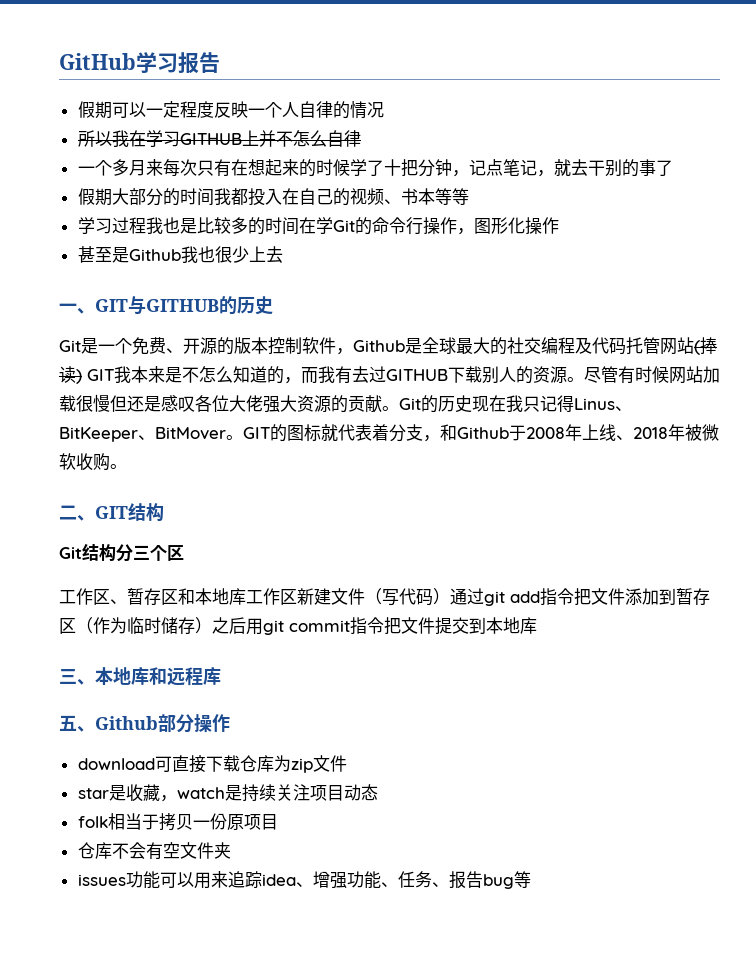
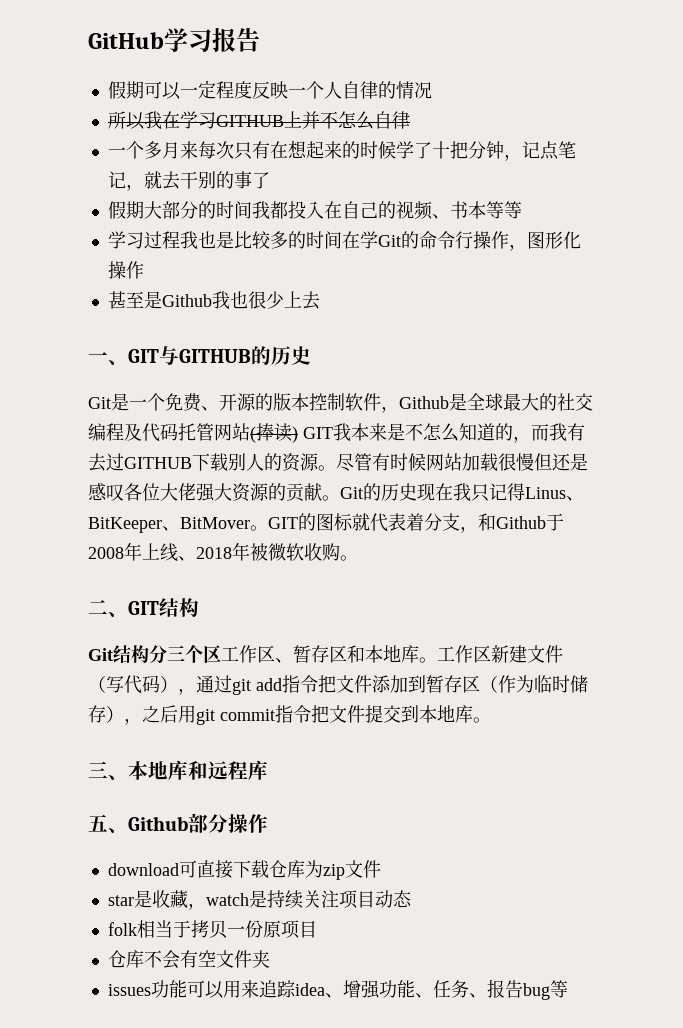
(184, 553) // -> (221, 654) none
(246, 596) none -> [419,657,437,663] 。
(450, 596) none -> [178,688,196,695] ，
(212, 625) none -> [124,718,142,725] ，
(537, 625) none -> [473,717,491,723] 。

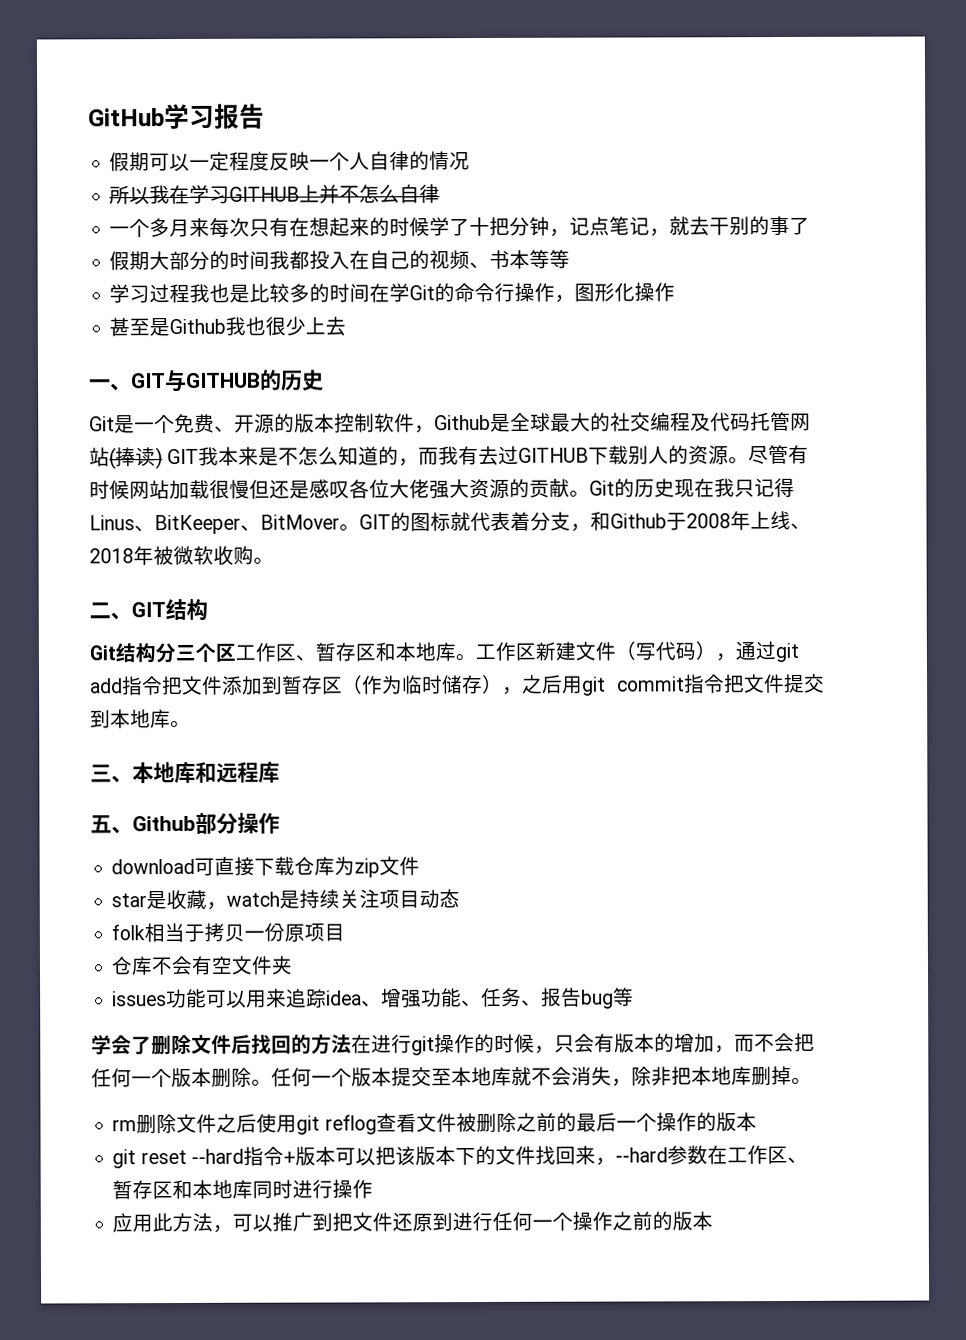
(568, 989) none -> [91,1032,815,1056] [91,1065,812,1088] [112,1112,757,1135] [112,1145,808,1169] [112,1179,374,1200] [112,1211,714,1233] // 学会了删除文件后找回的方法在进行git操作的时候，只会有版本的增加，而不会把任何一个版本删除。任何一个版本提交至本地库就不会消失，除非把本地库删掉。 // rm删除文件之后使用git reflog查看文件被删除之前的最后一个操作的版本 // git reset --hard指令+版本可以把该版本下的文件找回来，--hard参数在工作区、暂存区和本地库同时进行操作 // 应用此方法，可以推广到把文件还原到进行任何一个操作之前的版本

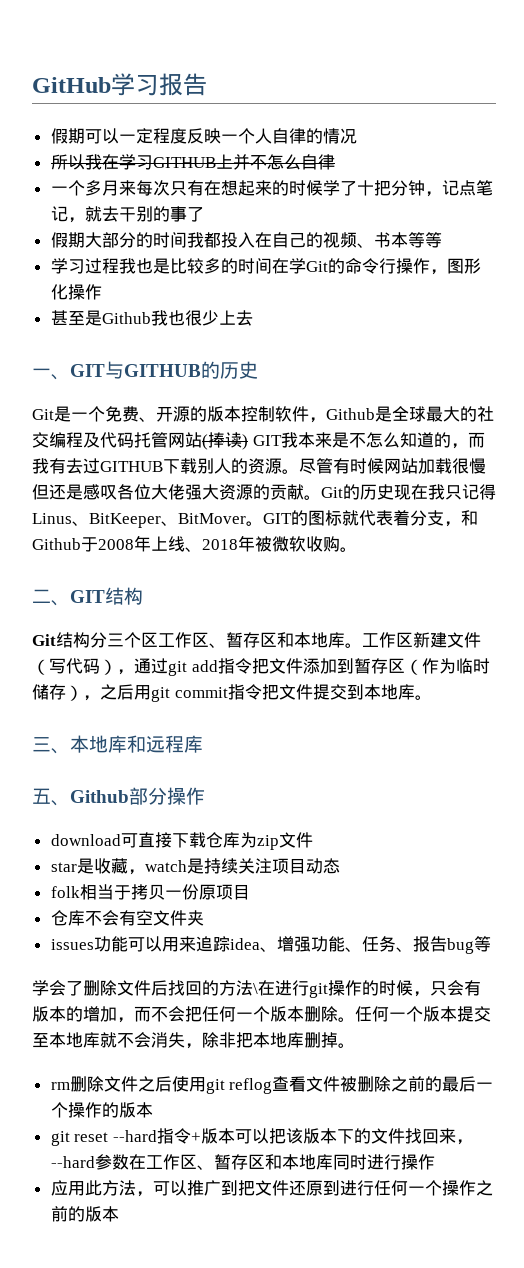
(352, 1044) none -> [253,983,258,994] \

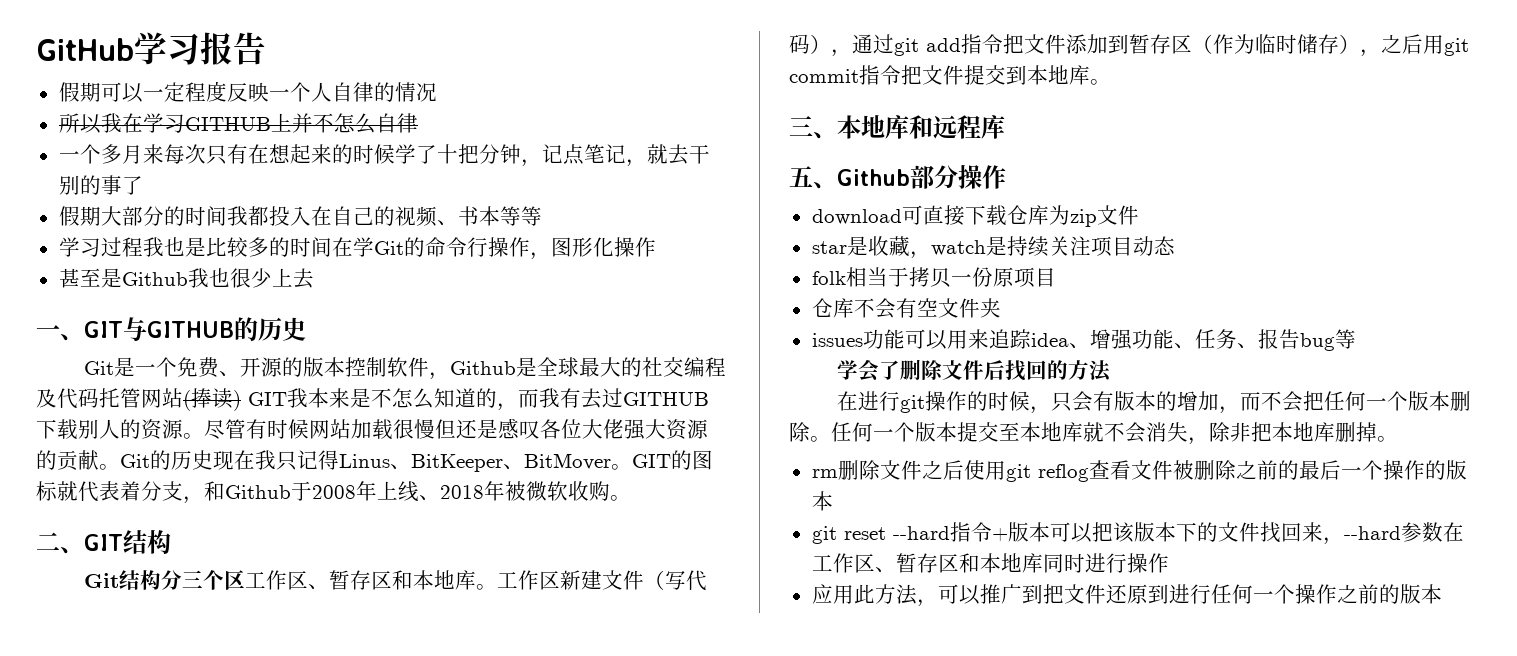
[253,983,258,994] \ -> (1112, 371) //

